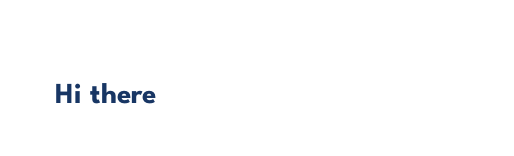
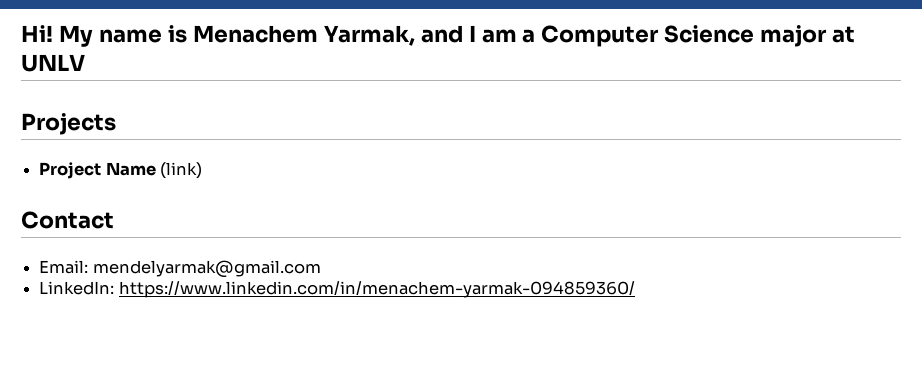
[55,83,156,104] Hi there -> [21,25,856,47] [21,54,85,72] [21,113,116,135] [39,162,203,179] [21,211,114,229] [39,260,321,278] [39,281,635,298] Hi! My name is Menachem Yarmak, and I am a Computer Science major at UNLV // Projects // Project Name (link) // Contact // Email: mendelyarmak@gmail.com // LinkedIn: https://www.linkedin.com/in/menachem-yarmak-094859360/

